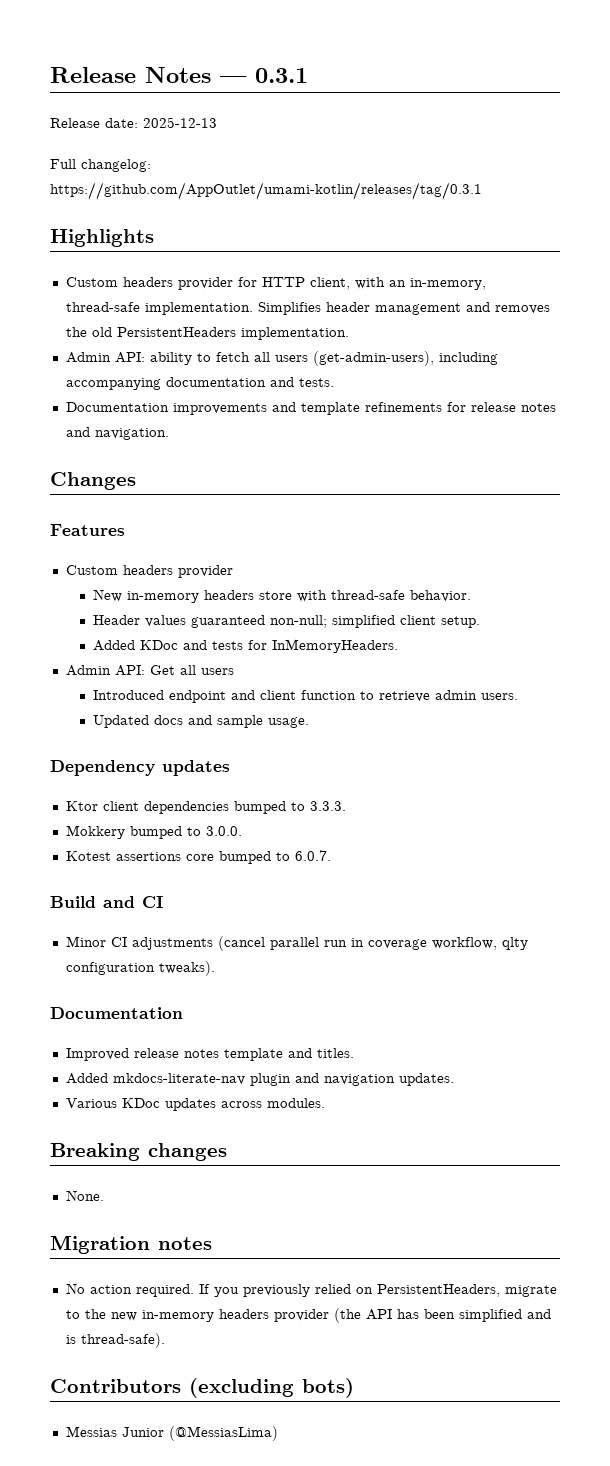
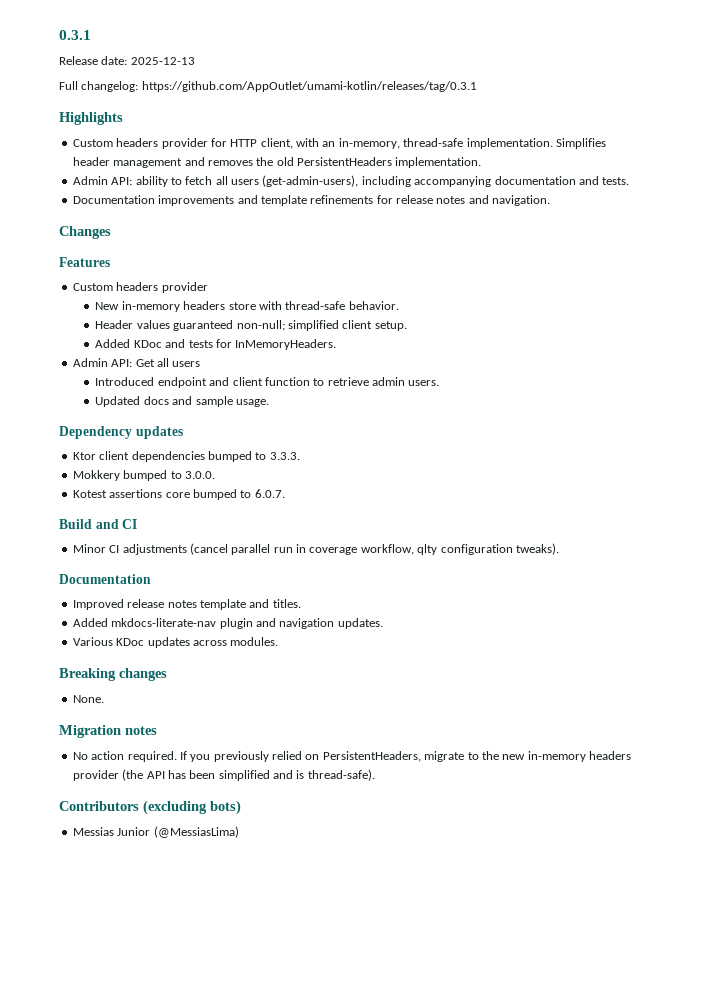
[50,67,247,83] Release Notes — -> (59, 35) none

